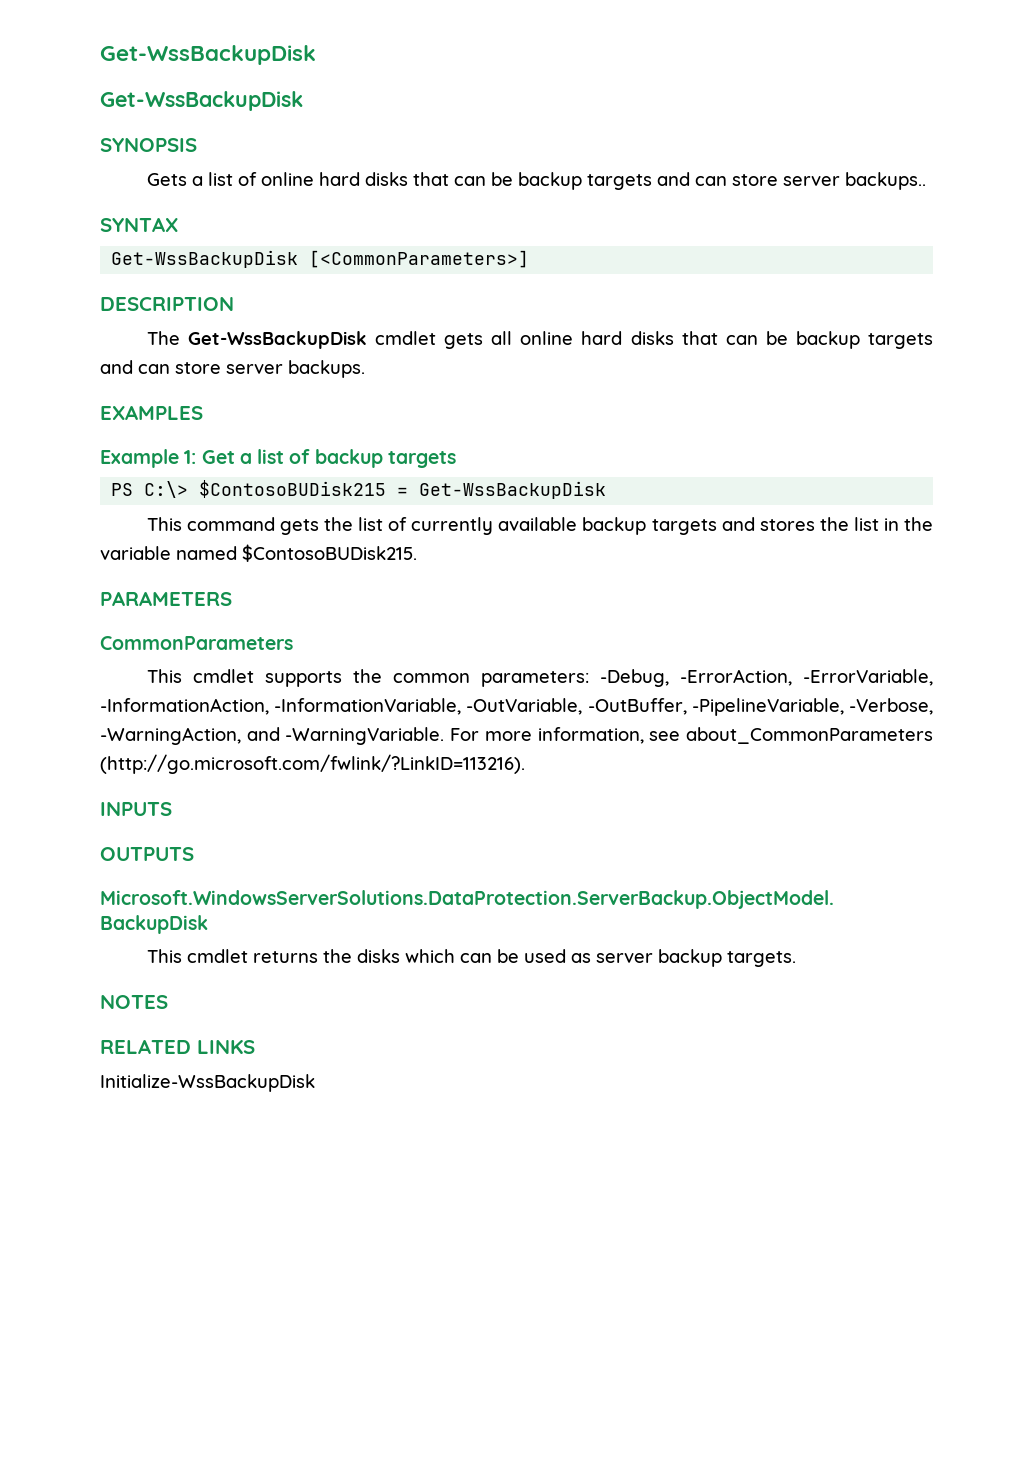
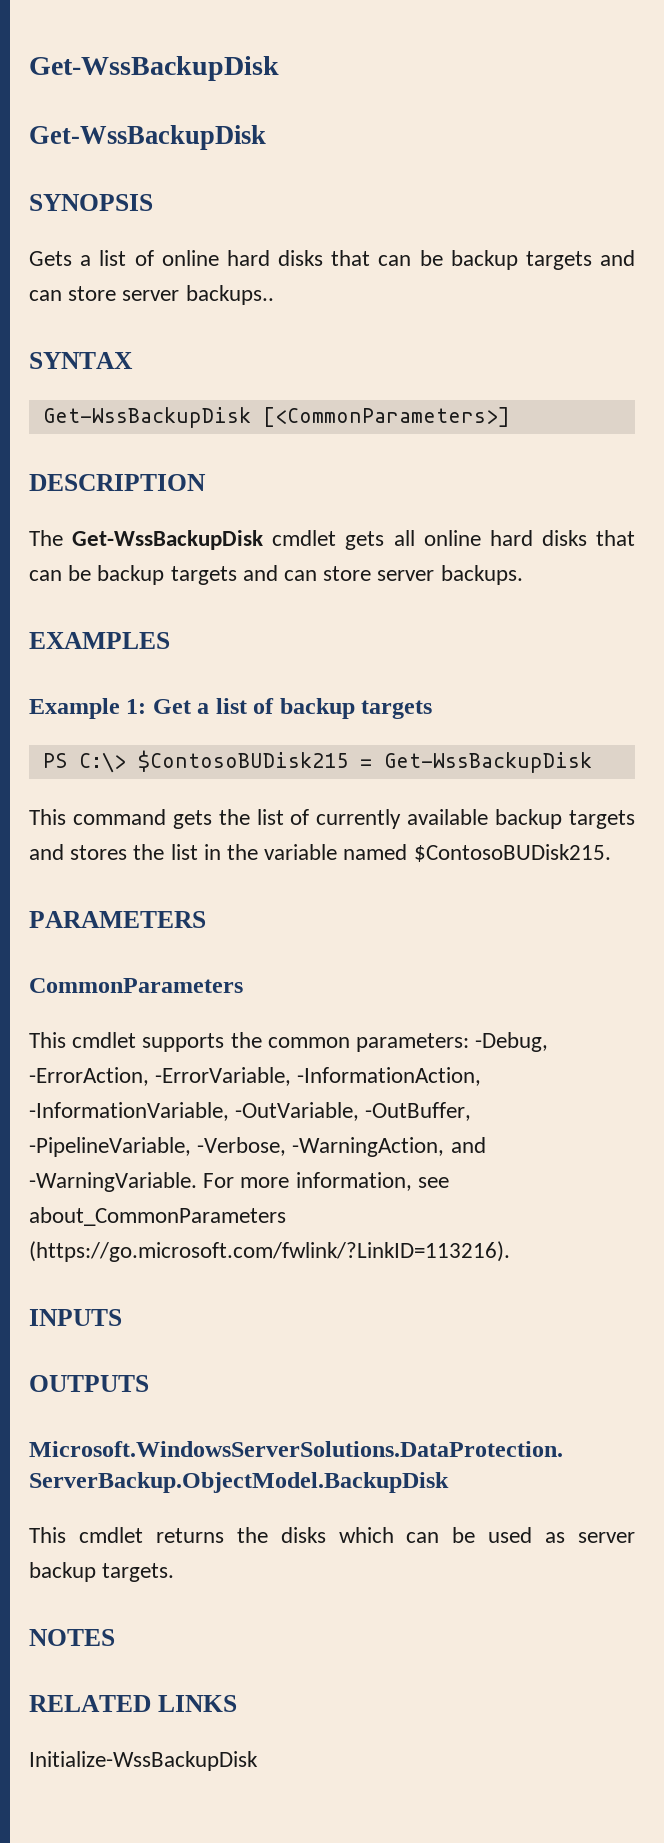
[100,754,525,774] (http://go.microsoft.com/fwlink/?LinkID=113216). -> [29,1241,510,1262] (https://go.microsoft.com/fwlink/?LinkID=113216).

